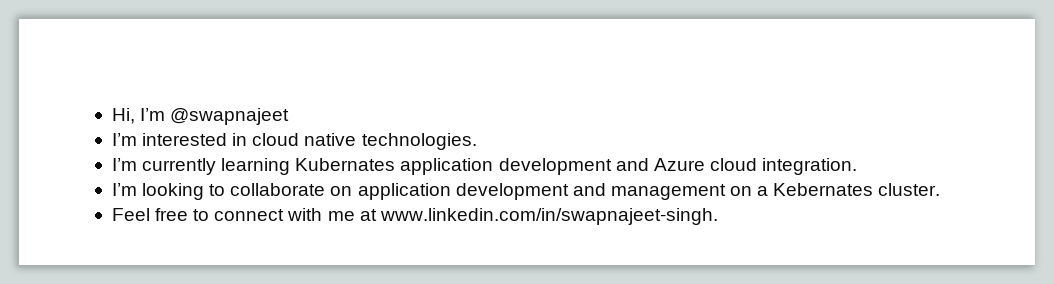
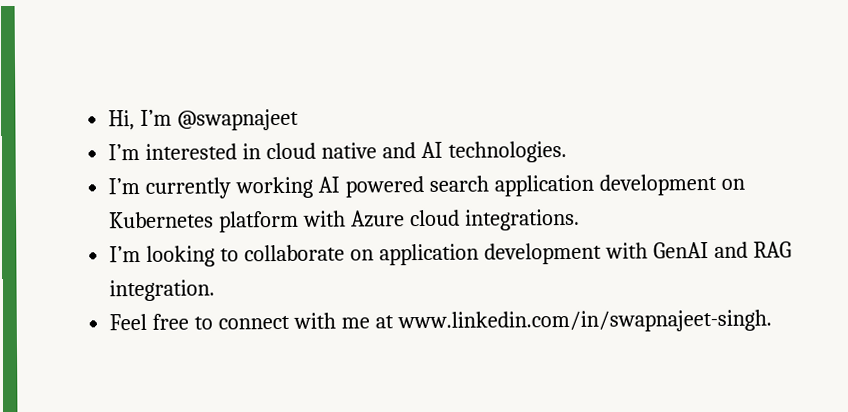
(357, 139) none -> [381,141,443,159] and AI
[221,158,649,175] learning Kubernates application development and -> [235,173,745,199] [109,210,347,233] working AI powered search application development on Kubernetes platform with
[762,158,858,175] integration. -> [464,208,580,231] integrations.
[572,183,941,200] and management on a Kebernates cluster. -> [604,241,792,259] [109,279,216,302] with GenAI and RAG integration.

